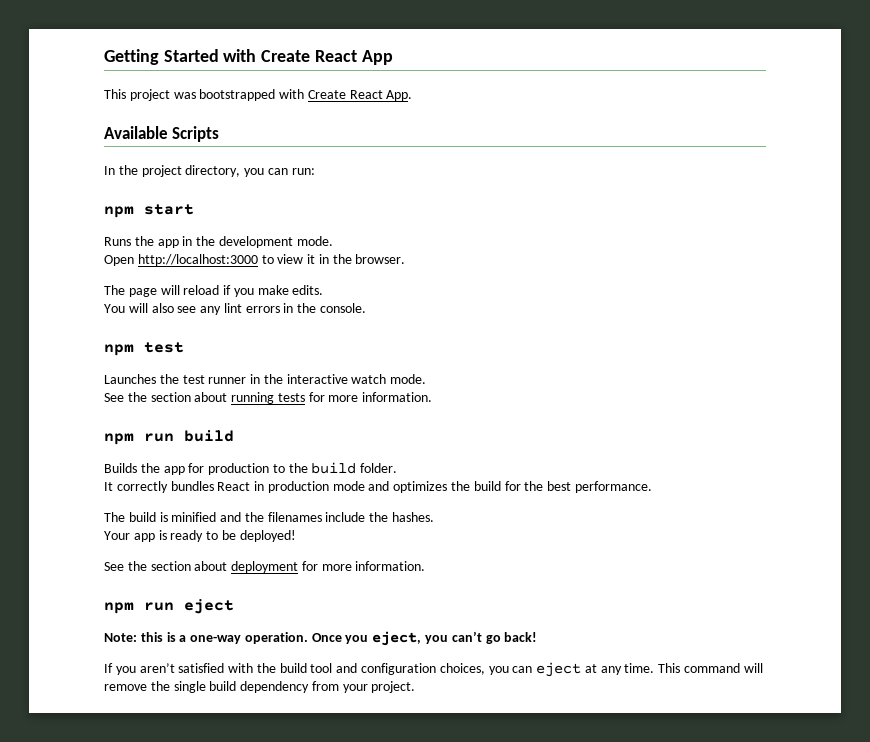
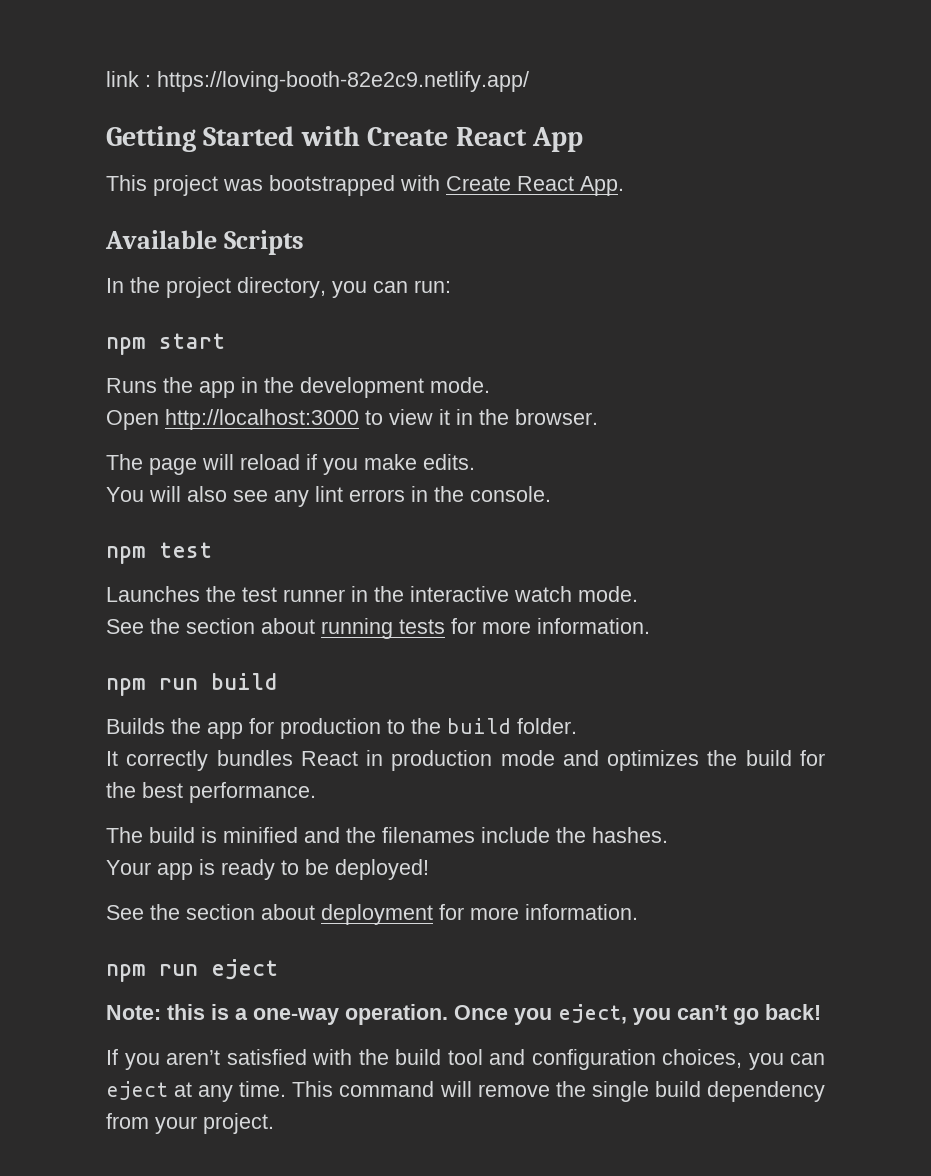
(104, 57) none -> [106,71,529,92] link : https://loving-booth-82e2c9.netlify.app/ //

